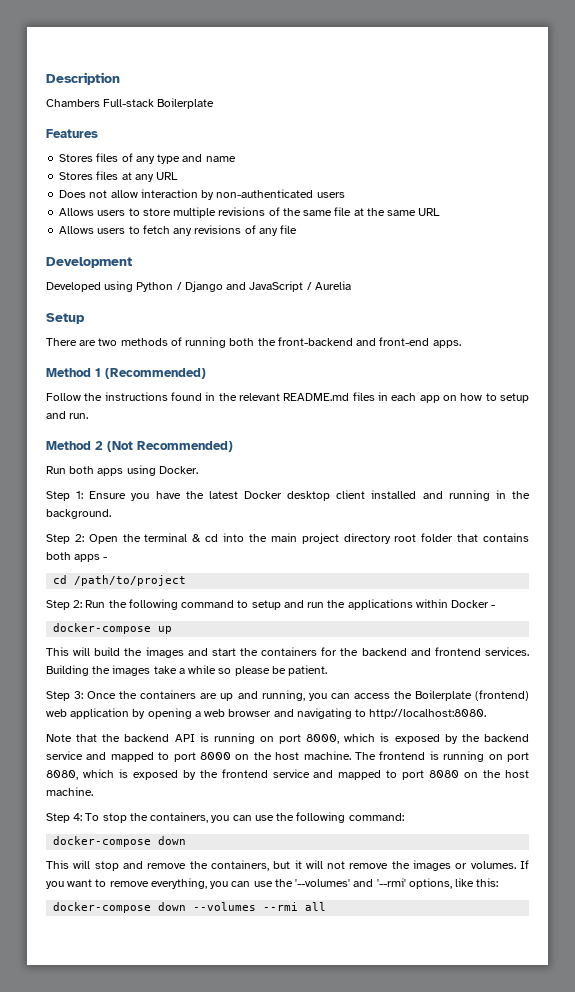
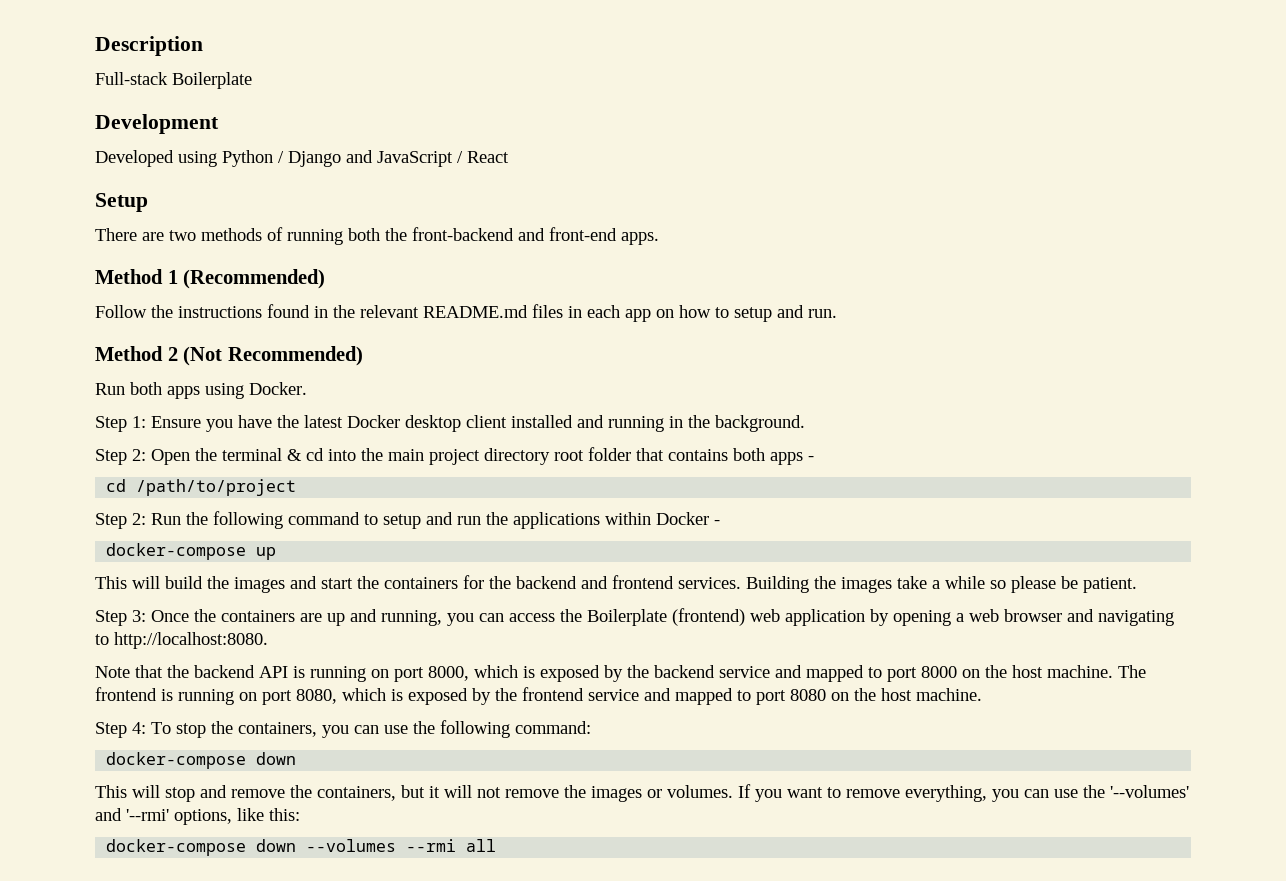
[46,99,100,107] Chambers -> (203, 46) none
[46,129,98,138] [59,153,236,164] [59,171,179,182] [59,189,345,200] [59,207,441,218] [59,225,298,236] // Features // Stores files of any type and name // Stores files at any URL // Does not allow interaction by non-authenticated users // Allows users to store multiple revisions of the same file at the same URL // Allows users to fetch any revisions of any file -> (252, 80) none
[314,281,351,290] Aurelia -> [467,151,509,163] React

